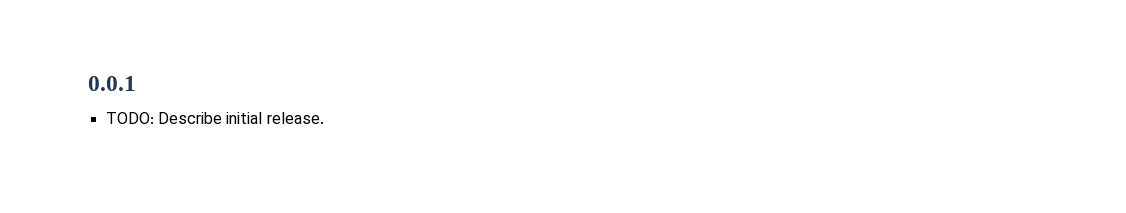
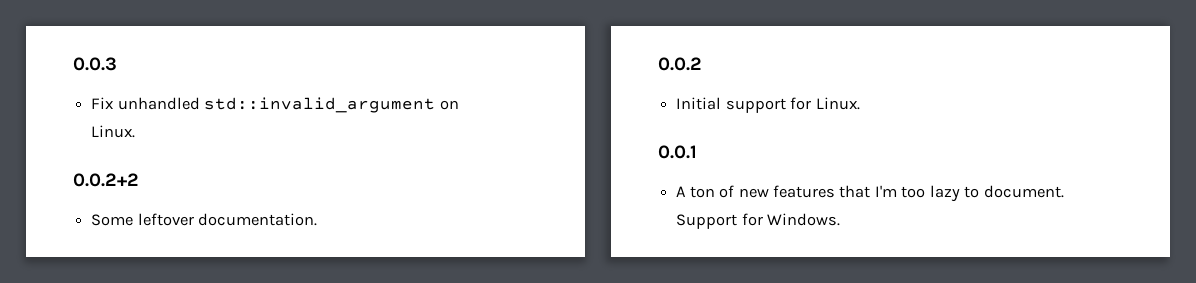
[88,76,136,91] [105,112,324,124] 0.0.1 // TODO: Describe initial release. -> [73,57,117,71] [91,97,459,113] [91,125,136,138] [73,173,139,187] [91,213,318,226] [658,57,702,71] [676,97,860,113] [658,145,697,159] [676,185,1064,202] [676,213,841,229] 0.0.3 // Fix unhandled std::invalid_argument on Linux. // 0.0.2+2 // Some leftover documentation. // 0.0.2 // Initial support for Linux. // 0.0.1 // A ton of new features that I'm too lazy to document. Support for Windows.

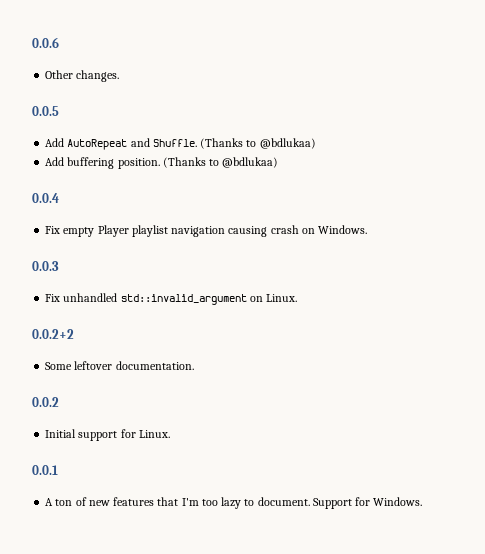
(73, 64) none -> [32,37,59,48] [45,70,120,82] [32,106,59,116] [45,138,316,150] [45,157,279,169] [32,193,59,203] [45,225,368,237] 0.0.6 // Other changes. // 0.0.5 // Add AutoRepeat and Shuffle. (Thanks to @bdlukaa) // Add buffering position. (Thanks to @bdlukaa) // 0.0.4 // Fix empty Player playlist navigation causing crash on Windows. //

